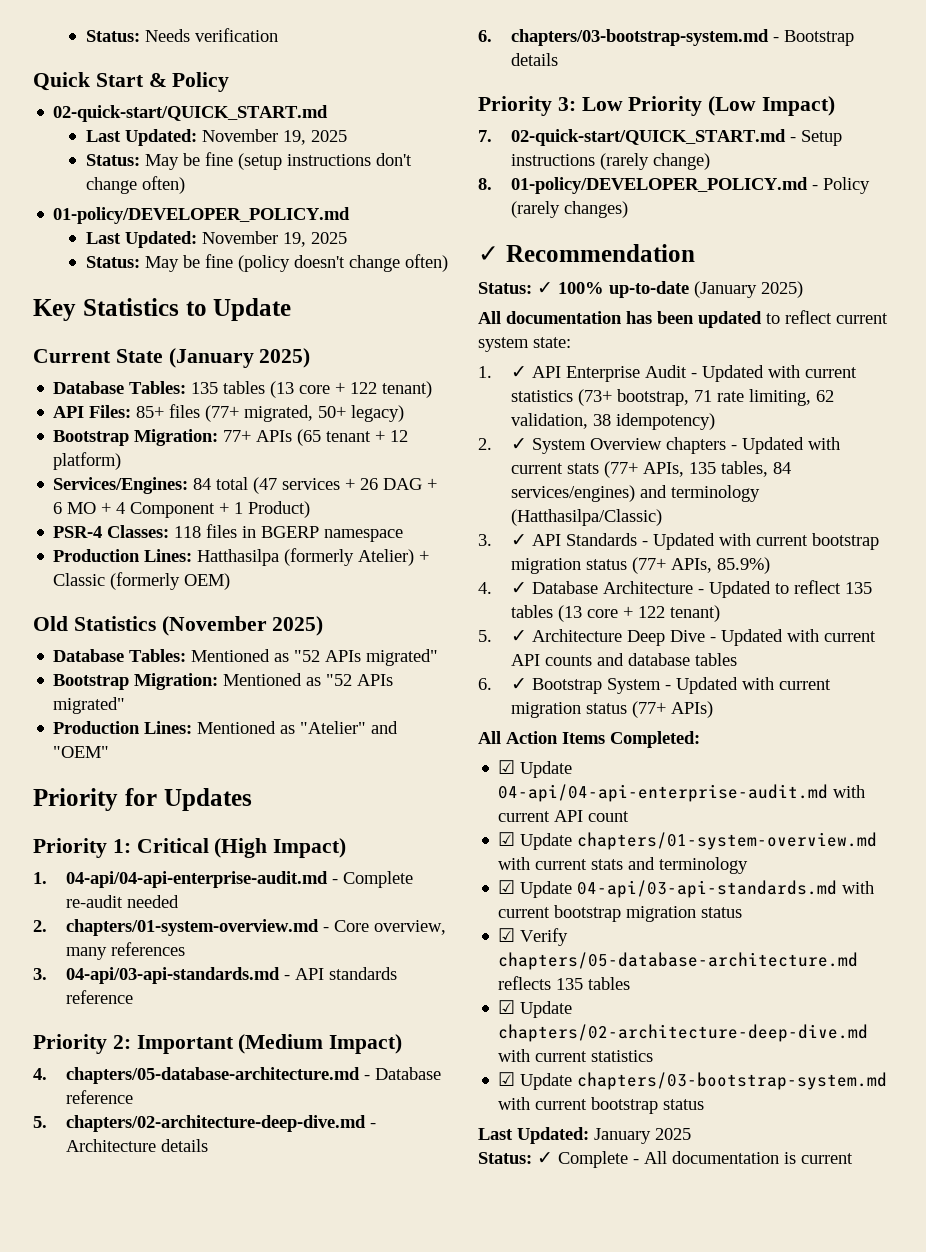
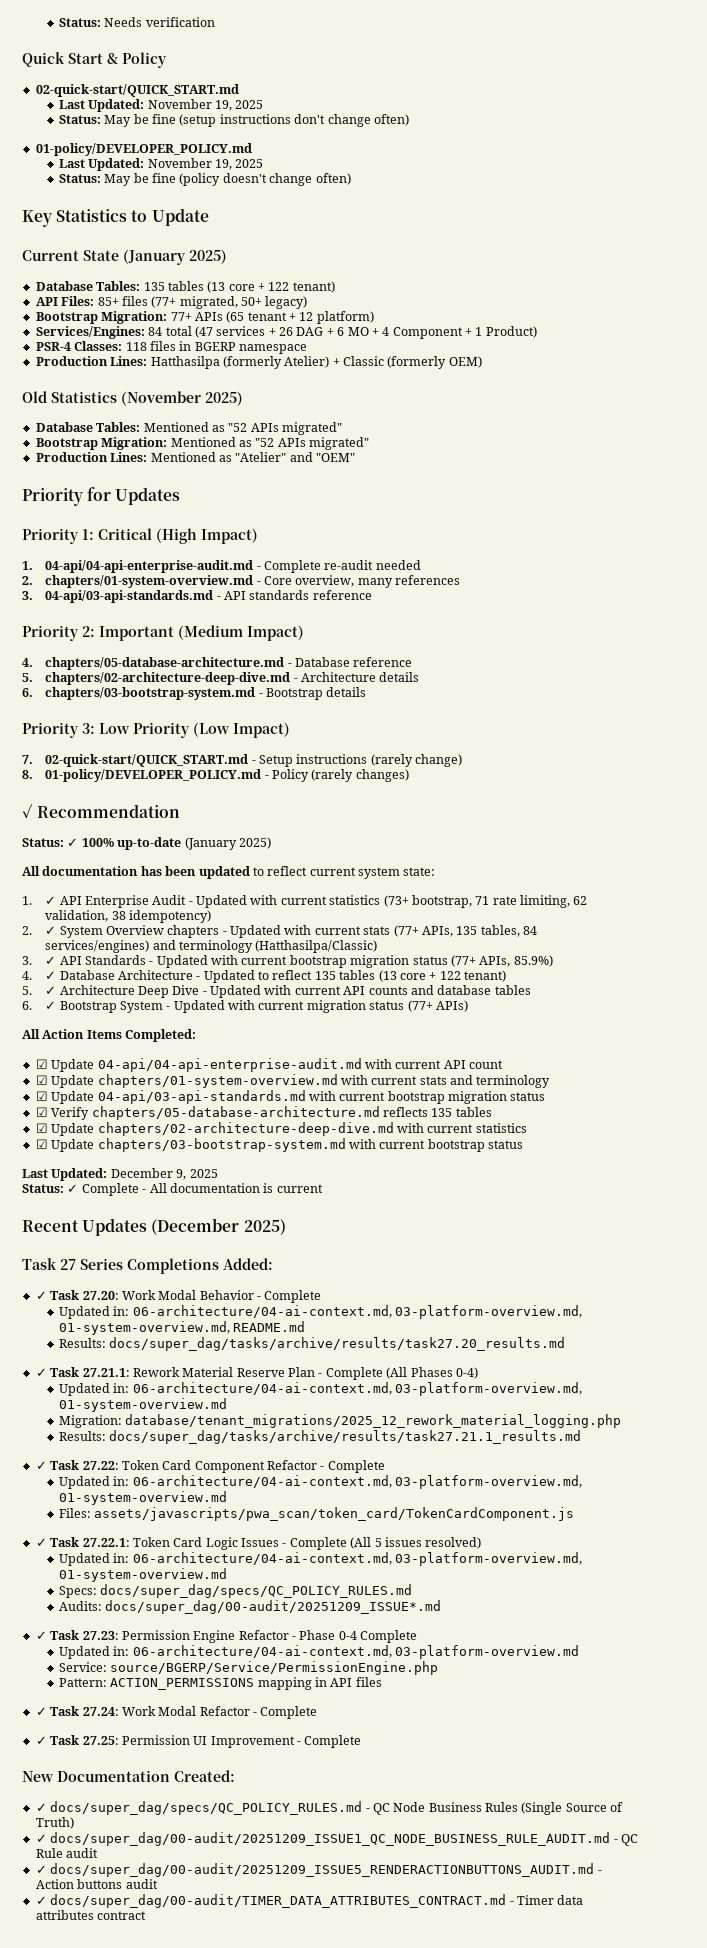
[594,1128,651,1144] January -> [110,1168,187,1180] December 9,
(853, 1158) none -> [22,1218,286,1236] [22,1258,273,1274] [35,1290,322,1303] [58,1305,583,1319] [58,1321,306,1335] [58,1337,566,1351] [35,1367,478,1380] [58,1382,583,1396] [58,1398,227,1412] [58,1414,622,1428] [58,1430,582,1444] [35,1460,385,1473] [58,1475,583,1489] [58,1491,227,1505] [58,1507,575,1521] [35,1537,482,1550] [58,1552,583,1566] [58,1568,227,1582] [58,1584,413,1598] [58,1600,442,1614] [35,1630,418,1643] [58,1645,580,1659] [58,1661,439,1675] [58,1677,382,1690] [35,1706,318,1719] [35,1735,362,1748] [22,1770,235,1782] [35,1801,624,1815] [35,1817,74,1829] [35,1832,638,1846] [35,1848,99,1858] [35,1863,602,1877] [35,1879,158,1889] [35,1894,584,1908] [35,1910,147,1920] // Recent Updates (December 2025) // Task 27 Series Completions Added: // ✓ Task 27.20: Work Modal Behavior - Complete // Updated in: 06-architecture/04-ai-context.md, 03-platform-overview.md, 01-system-overview.md, README.md // Results: docs/super_dag/tasks/archive/results/task27.20_results.md // ✓ Task 27.21.1: Rework Material Reserve Plan - Complete (All Phases 0-4) // Updated in: 06-architecture/04-ai-context.md, 03-platform-overview.md, 01-system-overview.md // Migration: database/tenant_migrations/2025_12_rework_material_logging.php // Results: docs/super_dag/tasks/archive/results/task27.21.1_results.md // ✓ Task 27.22: Token Card Component Refactor - Complete // Updated in: 06-architecture/04-ai-context.md, 03-platform-overview.md, 01-system-overview.md // Files: assets/javascripts/pwa_scan/token_card/TokenCardComponent.js // ✓ Task 27.22.1: Token Card Logic Issues - Complete (All 5 issues resolved) // Updated in: 06-architecture/04-ai-context.md, 03-platform-overview.md, 01-system-overview.md // Specs: docs/super_dag/specs/QC_POLICY_RULES.md // Audits: docs/super_dag/00-audit/20251209_ISSUE*.md // ✓ Task 27.23: Permission Engine Refactor - Phase 0-4 Complete // Updated in: 06-architecture/04-ai-context.md, 03-platform-overview.md // Service: source/BGERP/Service/PermissionEngine.php // Pattern: ACTION_PERMISSIONS mapping in API files // ✓ Task 27.24: Work Modal Refactor - Complete // ✓ Task 27.25: Permission UI Improvement - Complete // New Documentation Created: // ✓ docs/super_dag/specs/QC_POLICY_RULES.md - QC Node Business Rules (Single Source of Truth) // ✓ docs/super_dag/00-audit/20251209_ISSUE1_QC_NODE_BUSINESS_RULE_AUDIT.md - QC Rule audit // ✓ docs/super_dag/00-audit/20251209_ISSUE5_RENDERACTIONBUTTONS_AUDIT.md - Action buttons audit // ✓ docs/super_dag/00-audit/TIMER_DATA_ATTRIBUTES_CONTRACT.md - Timer data attributes contract

